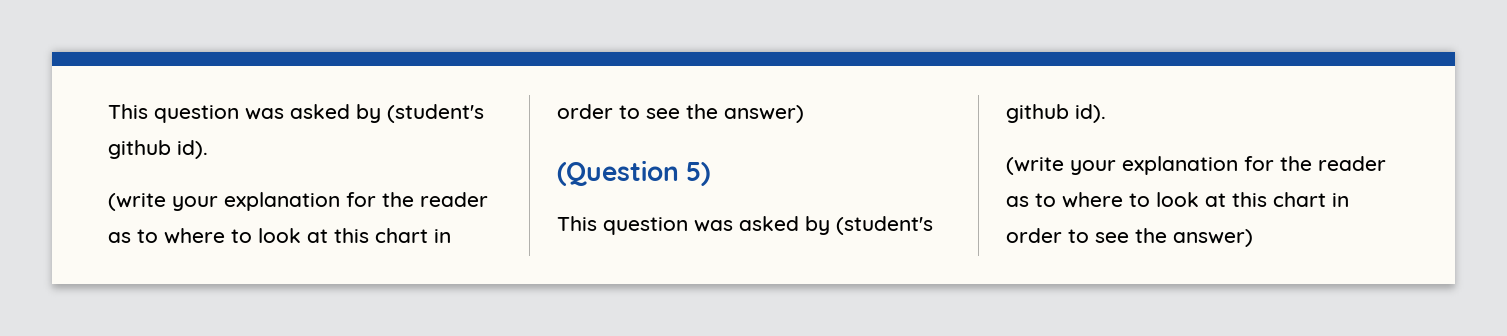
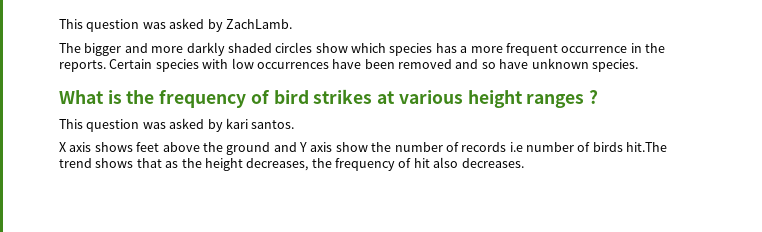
[108,104,484,123] [108,140,208,159] [108,192,488,211] [108,228,451,244] [557,104,804,123] [557,160,711,186] [557,216,933,235] [1006,104,1106,123] [1006,156,1386,175] [1006,192,1349,208] [1006,228,1253,247] This question was asked by (student's github id). // (write your explanation for the reader as to where to look at this chart in order to see the answer) // (Question 5) // This question was asked by (student's github id). // (write your explanation for the reader as to where to look at this chart in order to see the answer) -> [59,18,292,32] [59,42,665,56] [59,58,638,72] [59,89,598,108] [59,118,295,132] [59,142,668,155] [59,157,524,171] This question was asked by ZachLamb. // The bigger and more darkly shaded circles show which species has a more frequent occurrence in the reports. Certain species with low occurrences have been removed and so have unknown species. // What is the frequency of bird strikes at various height ranges ? // This question was asked by kari santos. // X axis shows feet above the ground and Y axis show the number of records i.e number of birds hit.The trend shows that as the height decreases, the frequency of hit also decreases.

